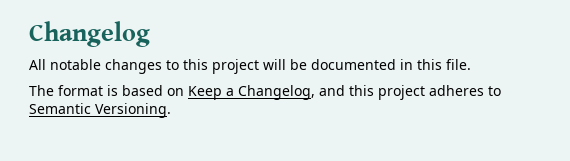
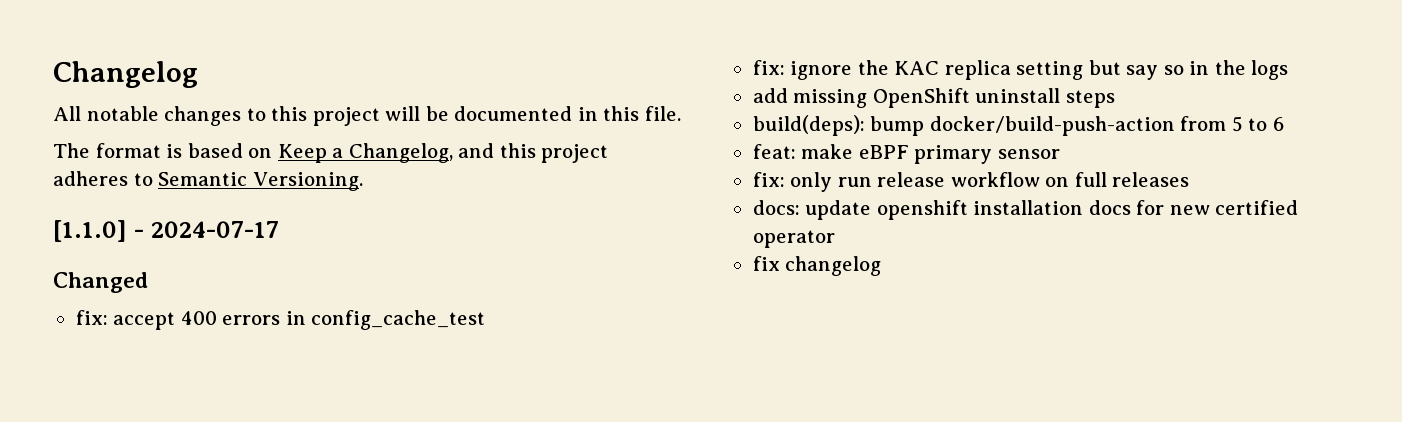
(171, 110) none -> [53,220,279,242] [53,272,148,293] [75,310,486,330] [752,60,1289,80] [752,88,1115,108] [752,115,1284,136] [752,144,1060,164] [752,172,1190,192] [752,200,1299,220] [752,230,835,248] [752,256,882,276] // [1.1.0] - 2024-07-17 // Changed // fix: accept 400 errors in config_cache_test // fix: ignore the KAC replica setting but say so in the logs // add missing OpenShift uninstall steps // build(deps): bump docker/build-push-action from 5 to 6 // feat: make eBPF primary sensor // fix: only run release workflow on full releases // docs: update openshift installation docs for new certified operator // fix changelog

